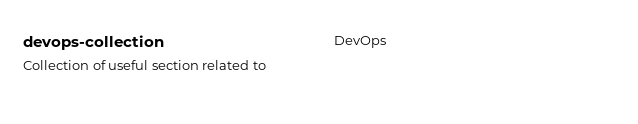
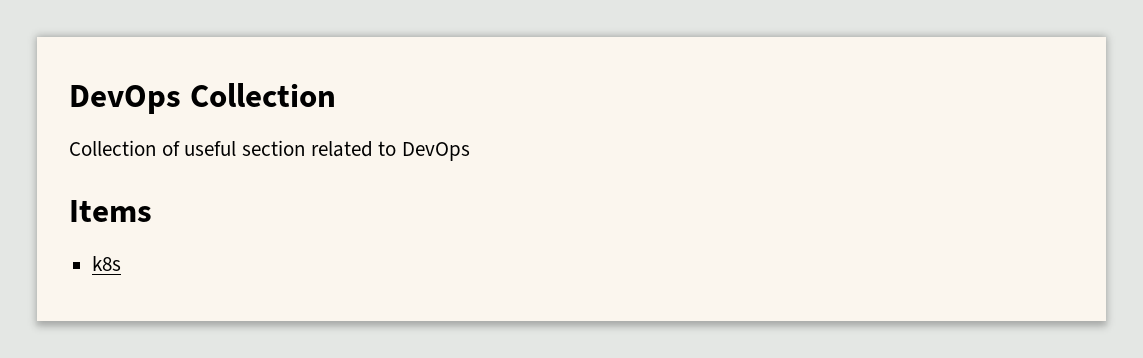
[23,35,164,50] devops-collection -> [69,83,336,114] DevOps Collection
(386, 42) none -> [69,200,152,222] [92,256,122,271] // Items // k8s

